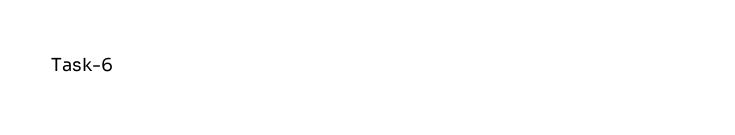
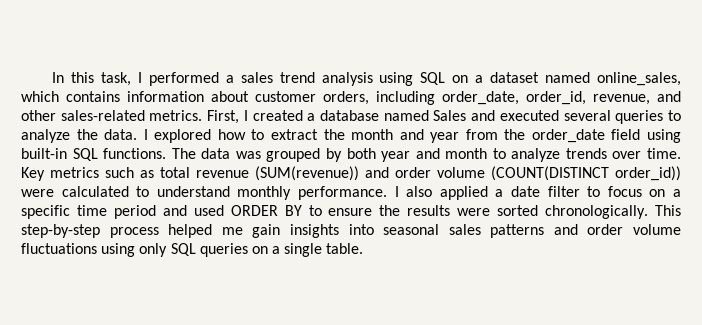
[51,57,113,72] Task-6 -> [52,72,682,86] [21,91,681,105] [21,110,681,124] [21,129,681,143] [21,148,681,162] [21,166,681,181] [21,186,682,200] [21,205,682,219] [21,224,682,238] [21,243,364,257] In this task, I performed a sales trend analysis using SQL on a dataset named online_sales, which contains information about customer orders, including order_date, order_id, revenue, and other sales-related metrics. First, I created a database named Sales and executed several queries to analyze the data. I explored how to extract the month and year from the order_date field using built-in SQL functions. The data was grouped by both year and month to analyze trends over time. Key metrics such as total revenue (SUM(revenue)) and order volume (COUNT(DISTINCT order_id)) were calculated to understand monthly performance. I also applied a date filter to focus on a specific time period and used ORDER BY to ensure the results were sorted chronologically. This step-by-step process helped me gain insights into seasonal sales patterns and order volume fluctuations using only SQL queries on a single table.

